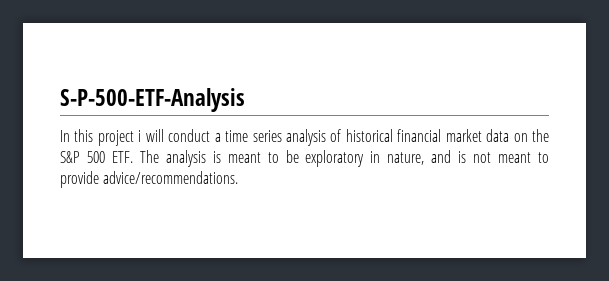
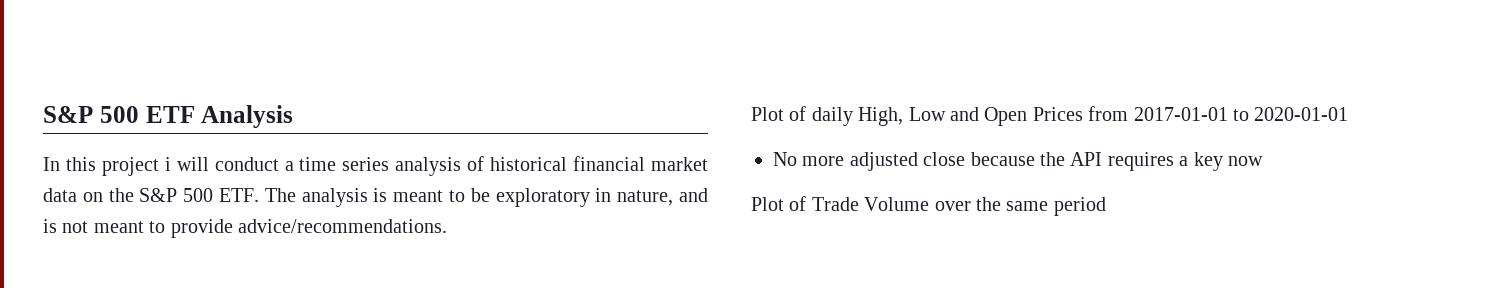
[60,88,245,112] S-P-500-ETF-Analysis -> [43,105,294,128] S&P 500 ETF Analysis
(239, 177) none -> [751,106,1349,126] [773,152,1263,171] [751,196,1106,216] // Plot of daily High, Low and Open Prices from 2017-01-01 to 2020-01-01 // No more adjusted close because the API requires a key now // Plot of Trade Volume over the same period

